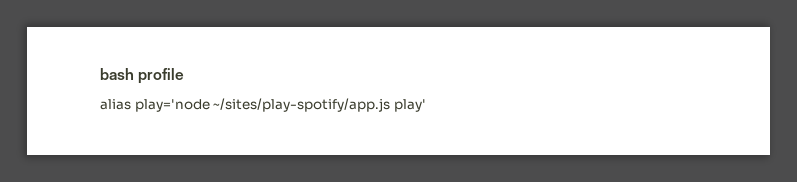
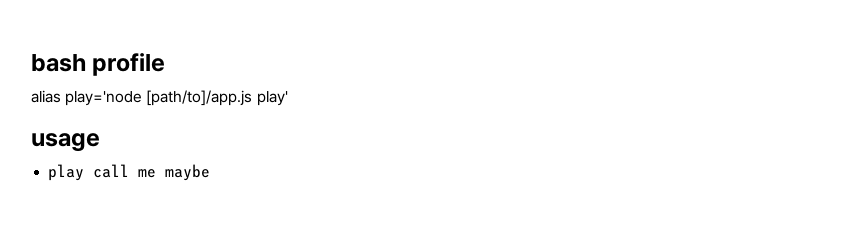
[213,98,391,112] ~/sites/play-spotify/app.js -> [146,90,253,106] [path/to]/app.js
(426, 105) none -> [31,133,100,152] [48,164,211,181] // usage // play call me maybe

